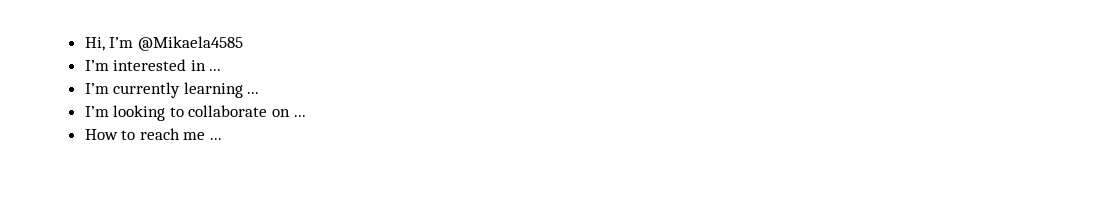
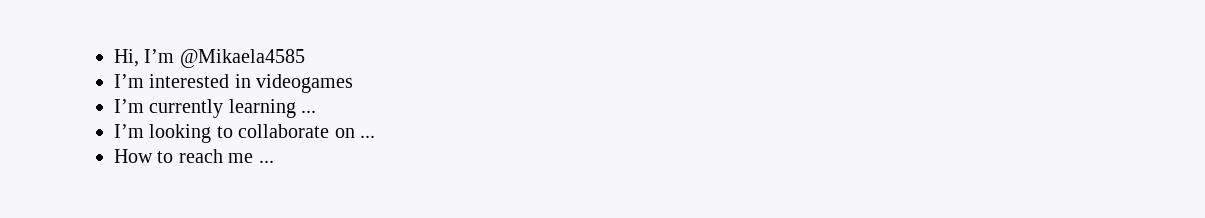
[209,69,222,71] ... -> [256,74,354,93] videogames

